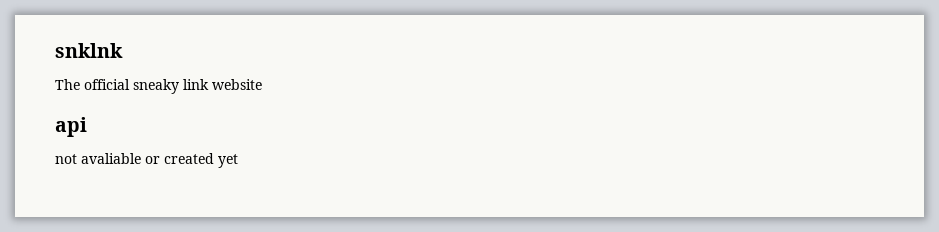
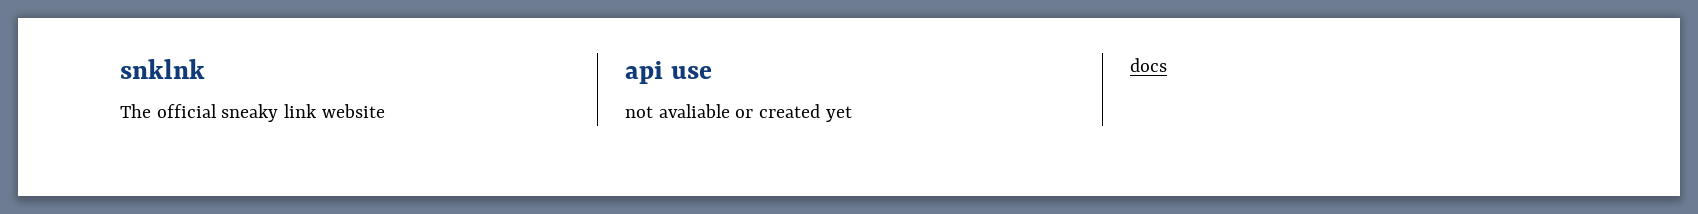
(87, 127) none -> [670,66,712,79] use
(238, 161) none -> [1130,58,1167,72] // docs

